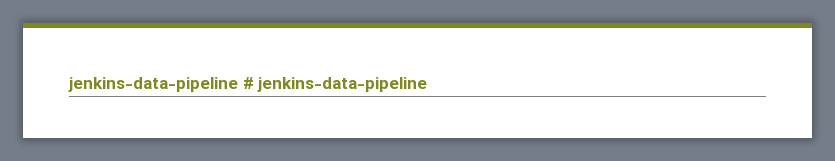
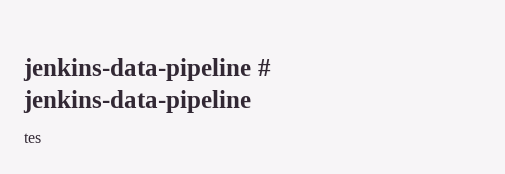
(428, 84) none -> [24,133,41,143] // tes

